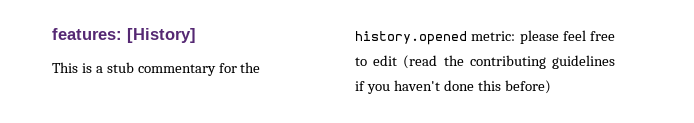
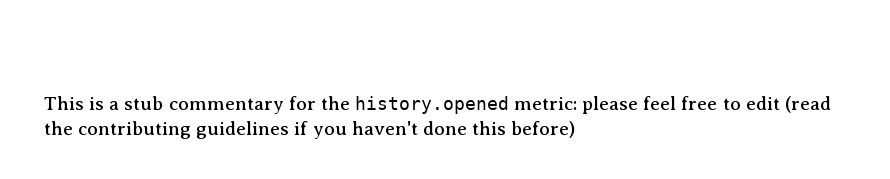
[52,28,196,43] features: [History] // -> (44, 103) none

